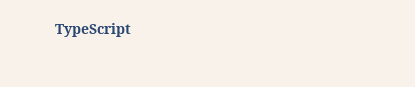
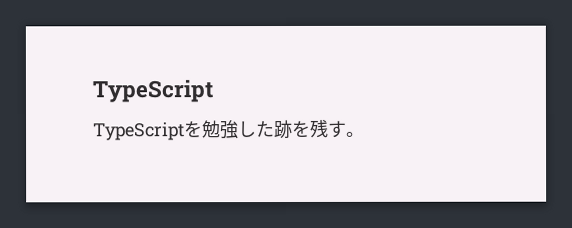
[55,23,131,37] TypeScript -> [92,79,213,103] [93,119,365,141] TypeScript // TypeScriptを勉強した跡を残す。

